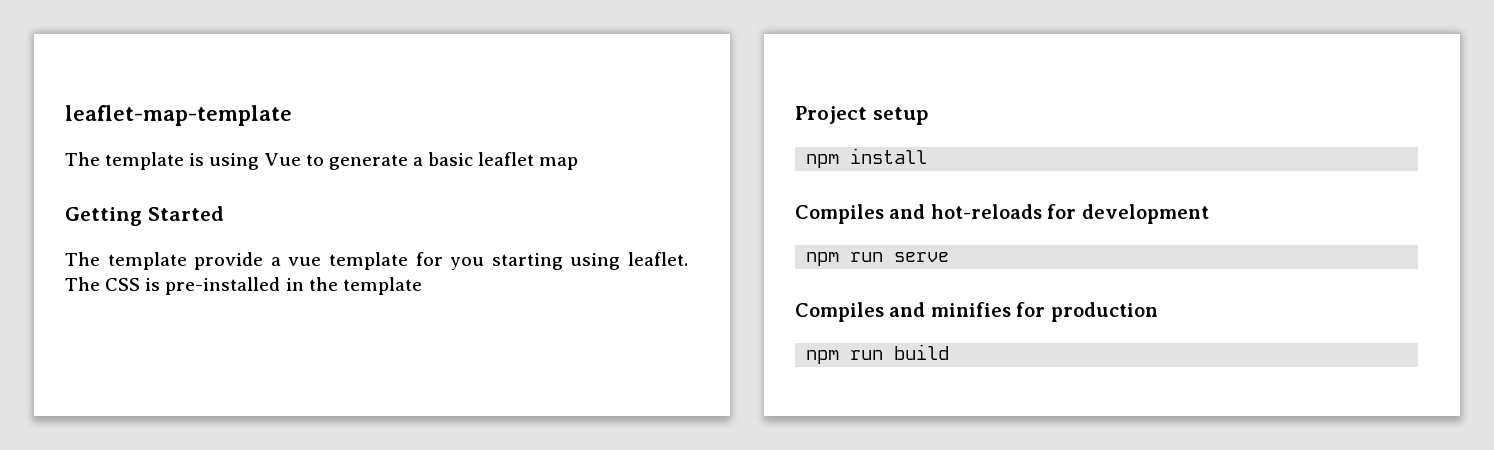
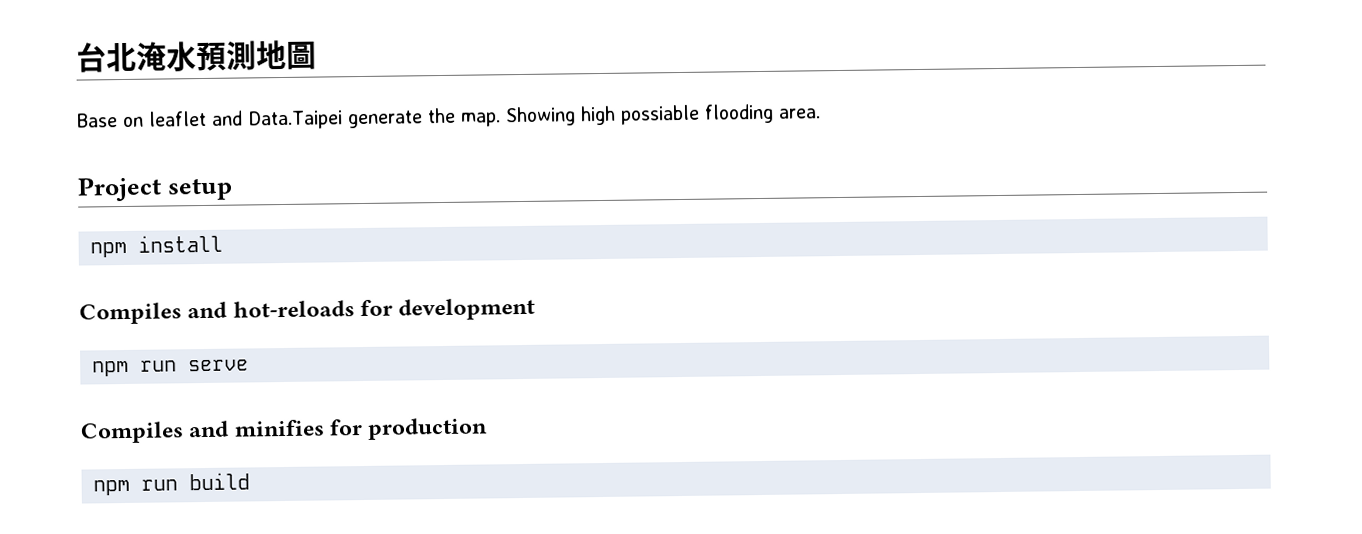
[65,105,292,126] [65,152,579,170] [65,206,224,226] [65,252,689,270] [65,277,422,295] leaflet-map-template // The template is using Vue to generate a basic leaflet map // Getting Started // The template provide a vue template for you starting using leaflet. The CSS is pre-installed in the template -> [76,39,317,73] [77,103,821,130] 台北淹水預測地圖 // Base on leaflet and Data.Taipei generate the map. Showing high possiable flooding area.

